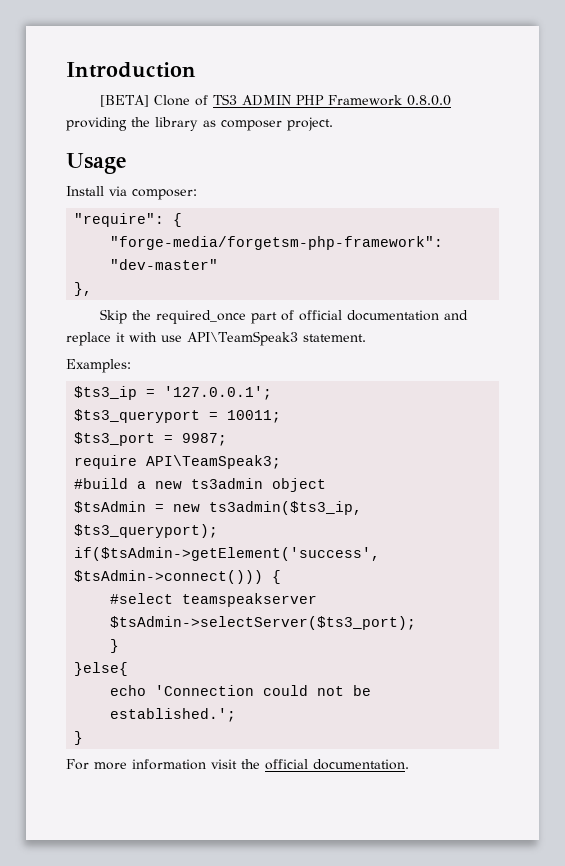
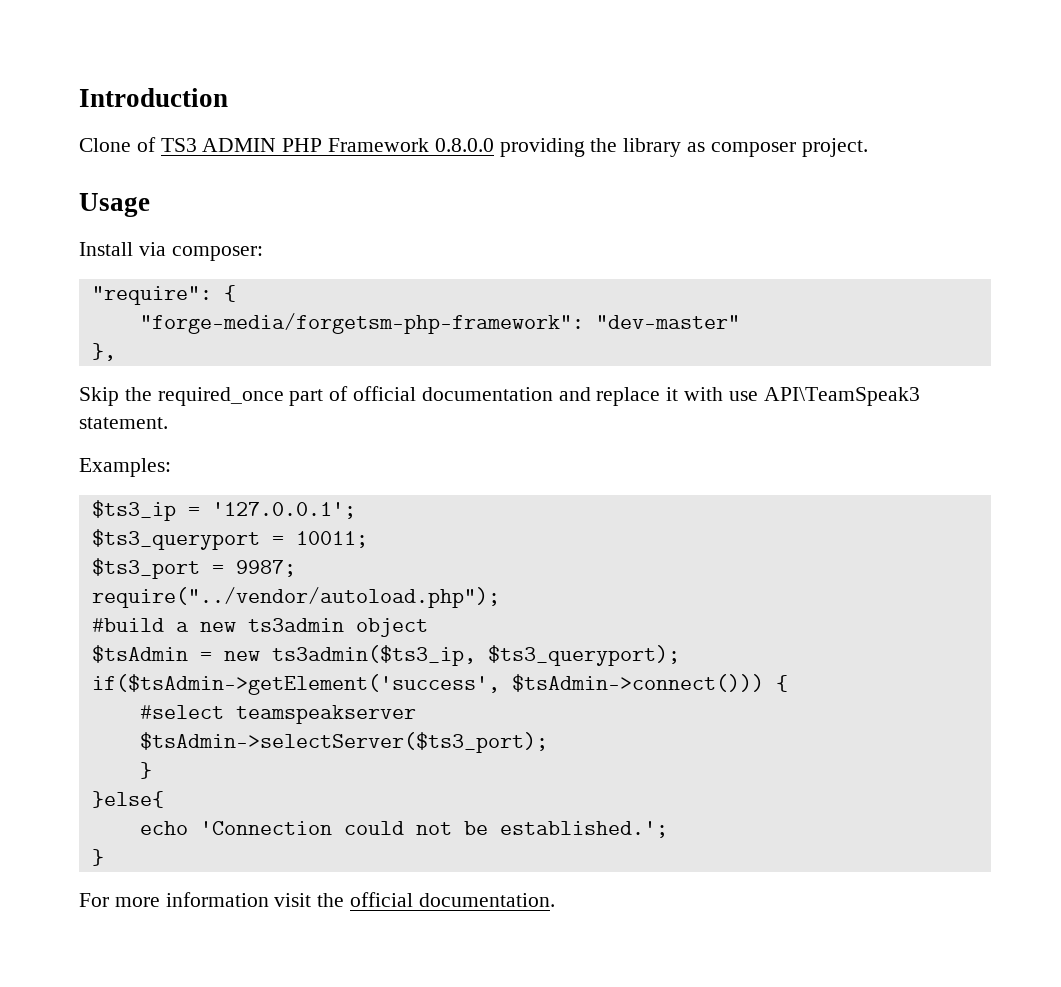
[99,95,149,107] [BETA] -> (228, 97) none
[74,455,282,469] require API\TeamSpeak3; -> [91,587,500,608] require("../vendor/autoload.php");

